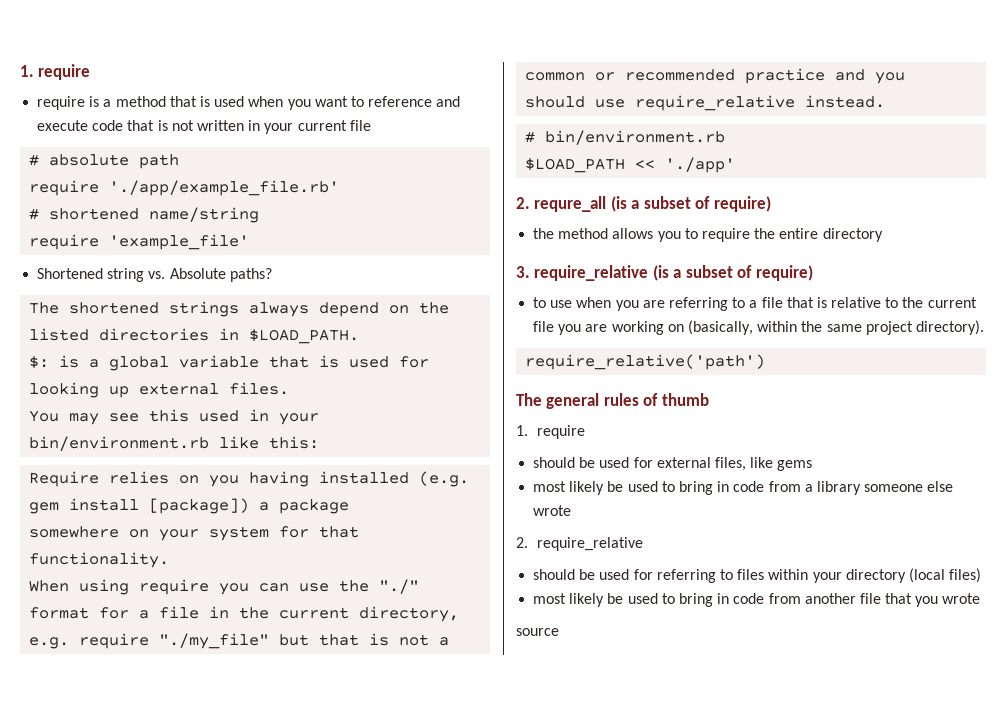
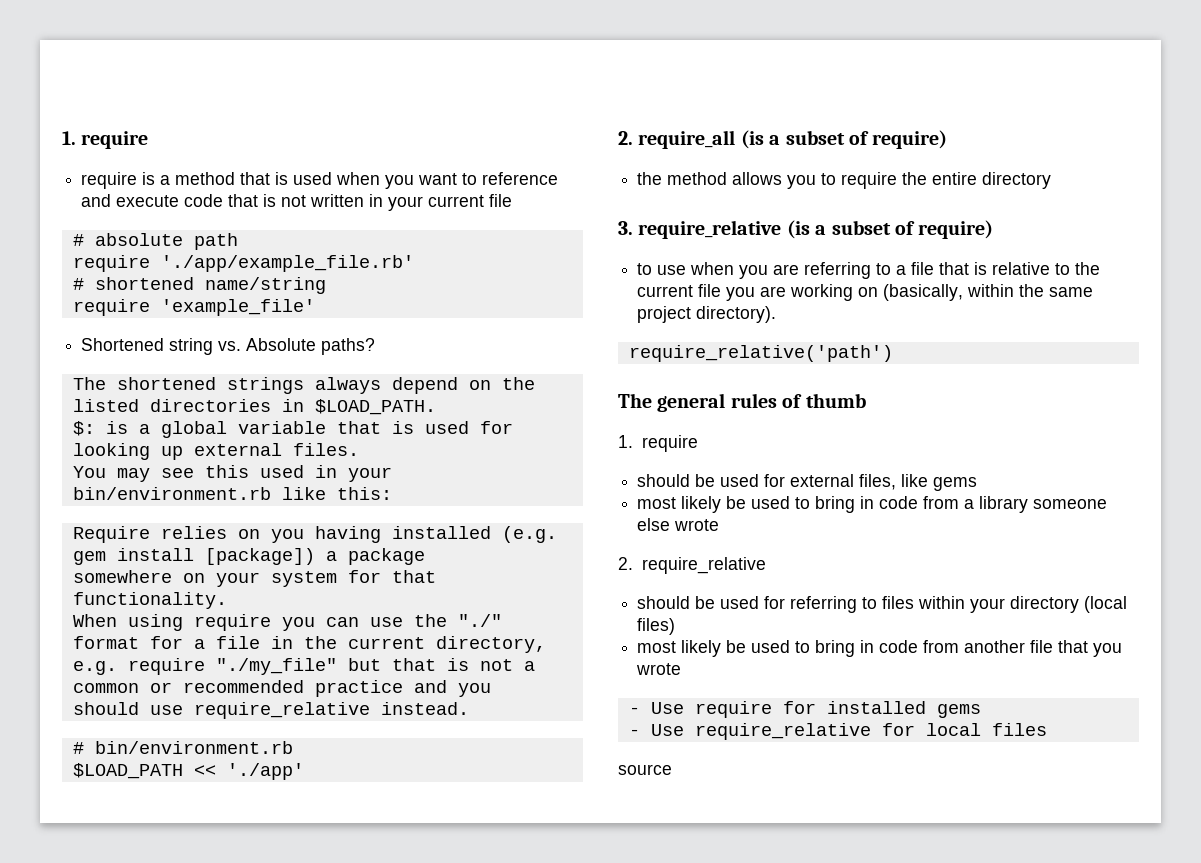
[534,196,607,212] requre_all -> [638,130,736,149] require_all
(981, 598) none -> [628,701,981,718] [628,723,1047,740] // - Use require for installed gems // - Use require_relative for local files

